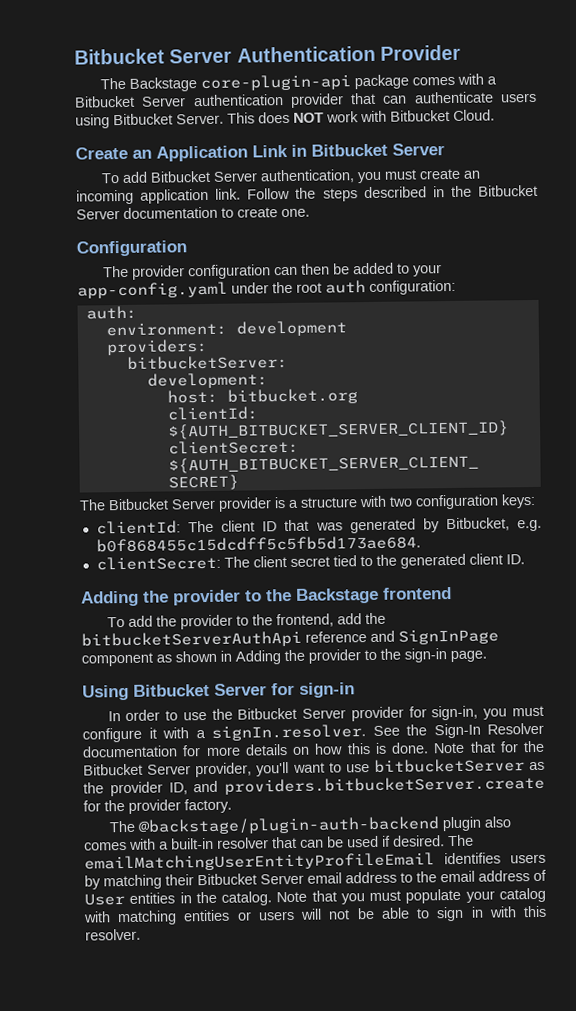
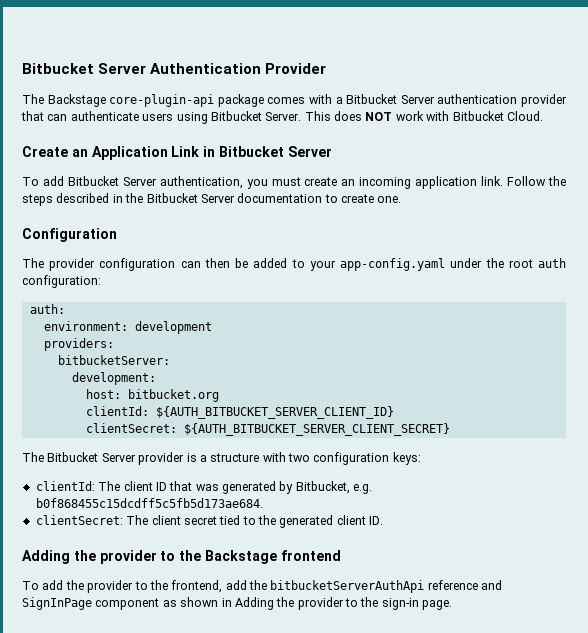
[82,682,355,701] [107,705,545,722] [82,722,544,743] [82,740,545,758] [83,758,545,778] [83,775,545,797] [83,798,232,814] [108,816,511,835] [84,834,474,851] [84,852,546,872] [84,869,547,890] [84,887,546,906] [83,905,547,926] [85,928,141,941] // Using Bitbucket Server for sign-in // In order to use the Bitbucket Server provider for sign-in, you must configure it with a signIn.resolver. See the Sign-In Resolver documentation for more details on how this is done. Note that for the Bitbucket Server provider, you'll want to use bitbucketServer as the provider ID, and providers.bitbucketServer.create for the provider factory. // The @backstage/plugin-auth-backend plugin also comes with a built-in resolver that can be used if desired. The emailMatchingUserEntityProfileEmail identifies users by matching their Bitbucket Server email address to the email address of User entities in the catalog. Note that you must populate your catalog with matching entities or users will not be able to sign in with this resolver. -> (453, 605) none

